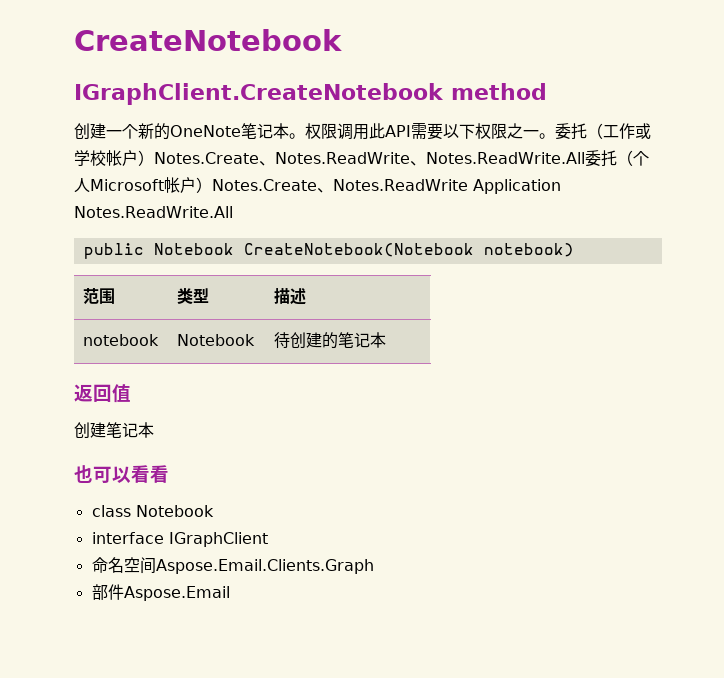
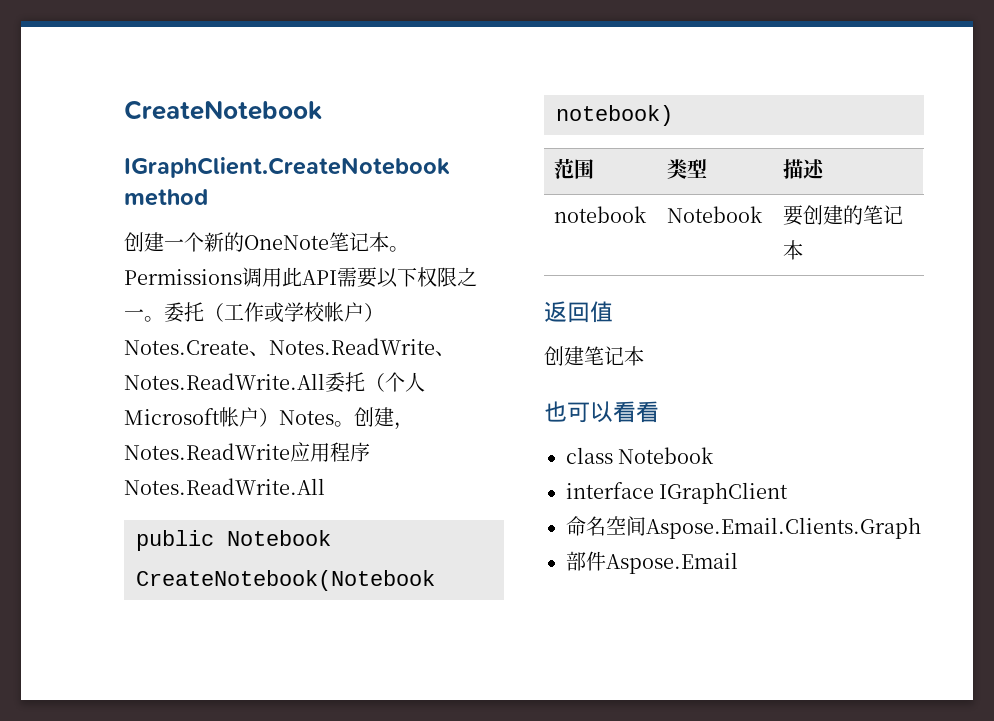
[305,123,337,139] 权限 -> [124,269,242,285] Permissions
[212,179,561,194] Notes.Create、Notes.ReadWrite Application -> [279,407,414,430] [124,442,370,462] Notes。创建，Notes.ReadWrite应用程序
[274,332,291,349] 待 -> [783,205,804,226] 要

